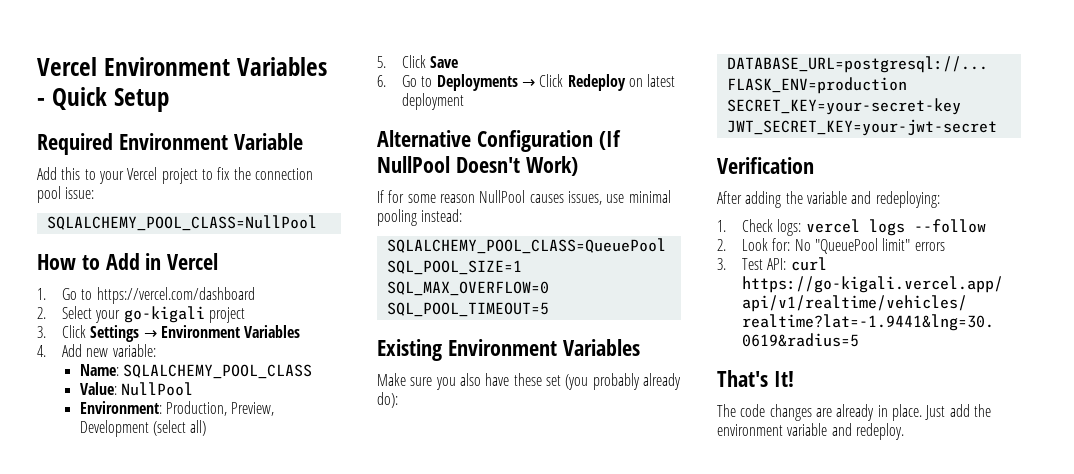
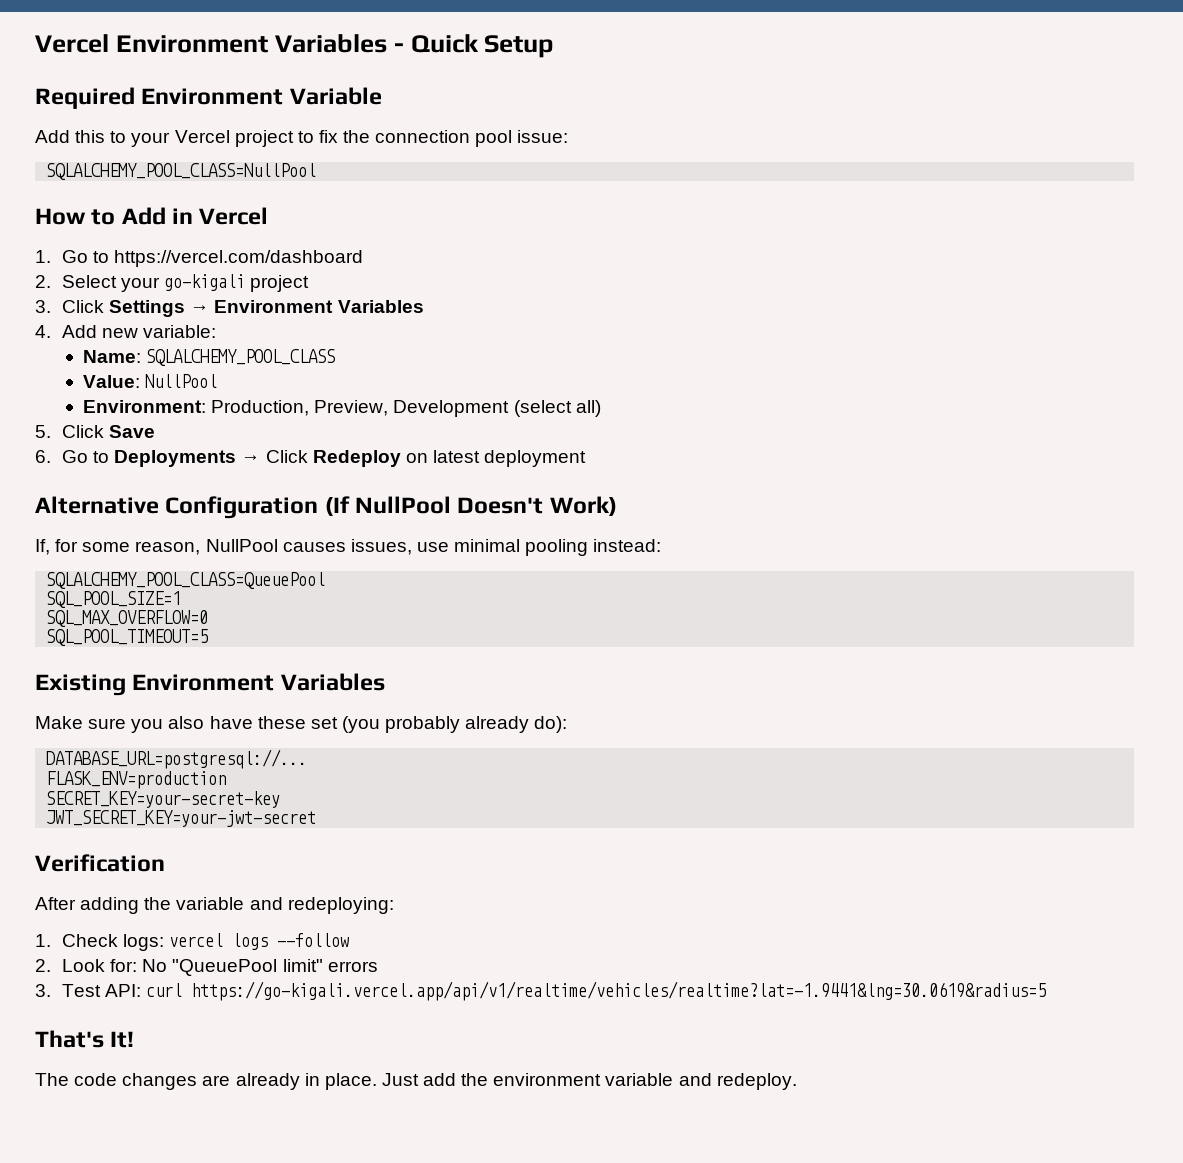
[377,190,384,203] If -> [35,539,50,555] If,
[439,194,475,203] reason -> [135,541,201,555] reason,

